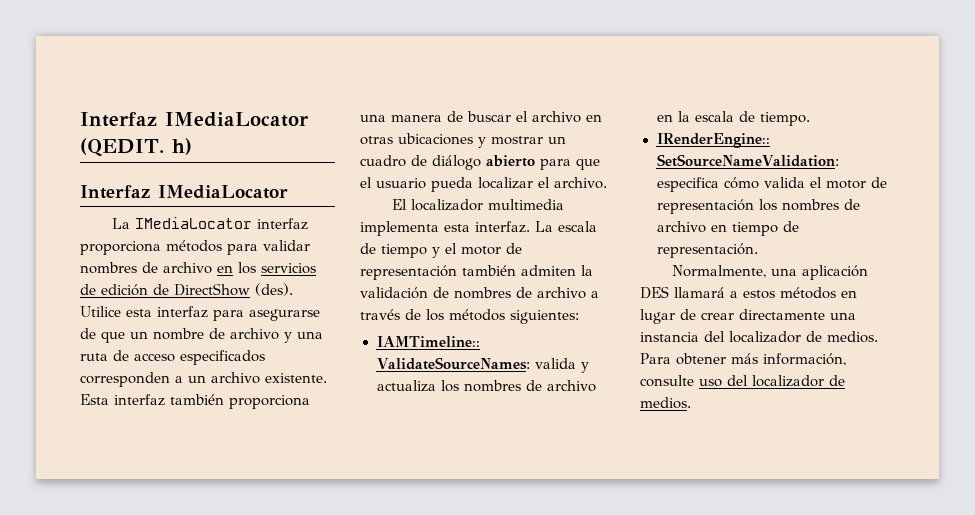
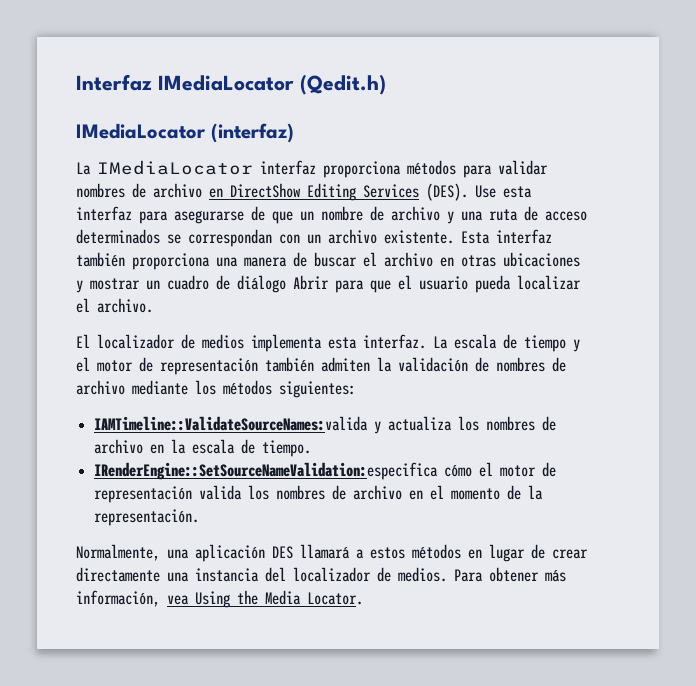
[80,112,309,127] [80,138,192,157] [80,185,288,199] Interfaz IMediaLocator (QEDIT. h) // Interfaz IMediaLocator -> [76,74,386,95] [76,123,294,143] Interfaz IMediaLocator (Qedit.h) // IMediaLocator (interfaz)
[238,262,316,274] [80,283,293,296] [80,306,121,317] los servicios de edición de DirectShow (des). Utilice -> [230,183,496,201] DirectShow Editing Services (DES). Use
[180,350,265,365] [80,372,183,387] especificados corresponden a -> [76,229,300,247] determinados se correspondan con
[486,155,535,167] abierto -> [293,275,329,290] Abrir
[488,199,565,210] multimedia -> [181,334,244,349] de medios
[591,291,599,298] [360,309,421,320] a través de -> [132,380,188,395] mediante
[376,336,480,347] [376,357,577,370] IAMTimeline:: ValidateSourceNames: valida -> [94,416,369,431] IAMTimeline::ValidateSourceNames:valida
[656,133,770,148] [656,154,840,167] [656,177,887,192] [656,199,860,214] [656,221,799,236] IRenderEngine:: SetSourceNameValidation: especifica cómo valida el motor de representación los nombres de archivo en tiempo de -> [94,462,557,480] [94,485,544,503] IRenderEngine::SetSourceNameValidation:especifica cómo el motor de representación valida los nombres de archivo en el momento de la
[640,375,845,387] [640,397,691,409] consulte uso del localizador de medios. -> [167,590,363,608] vea Using the Media Locator.

